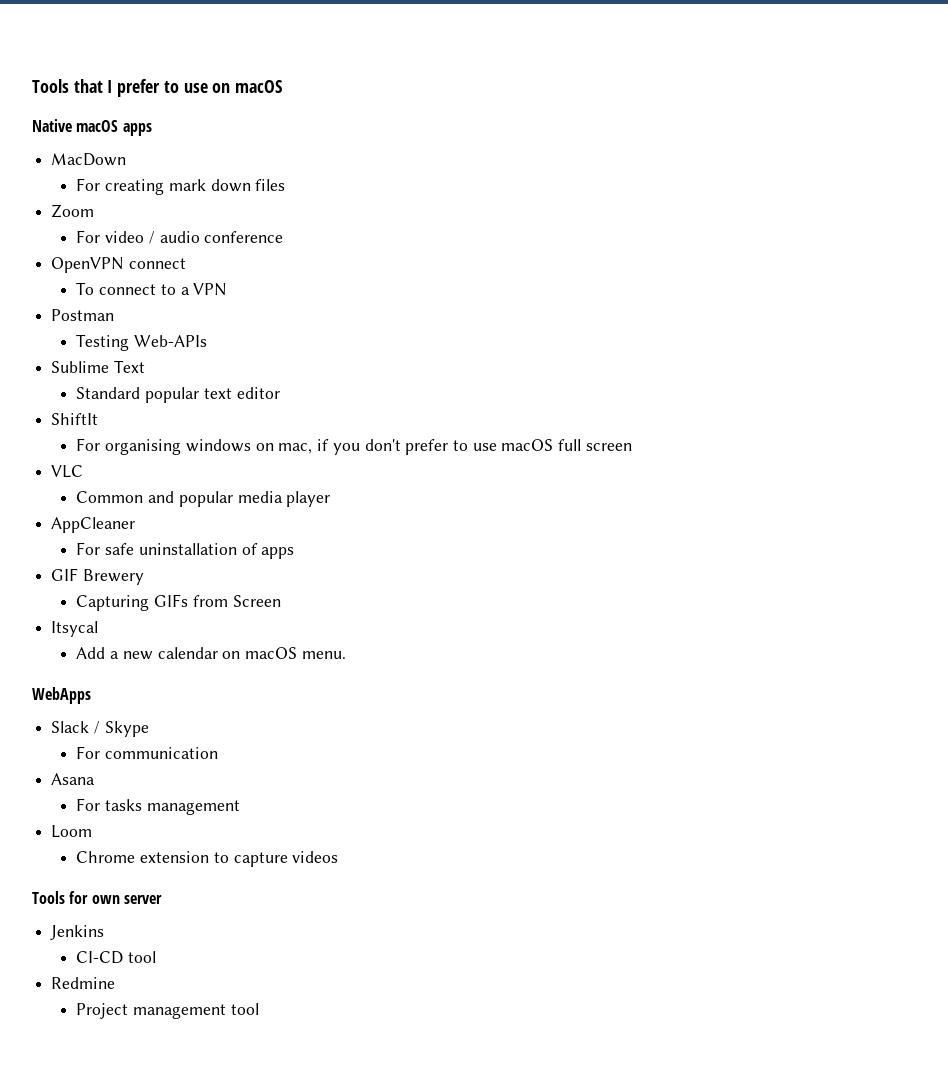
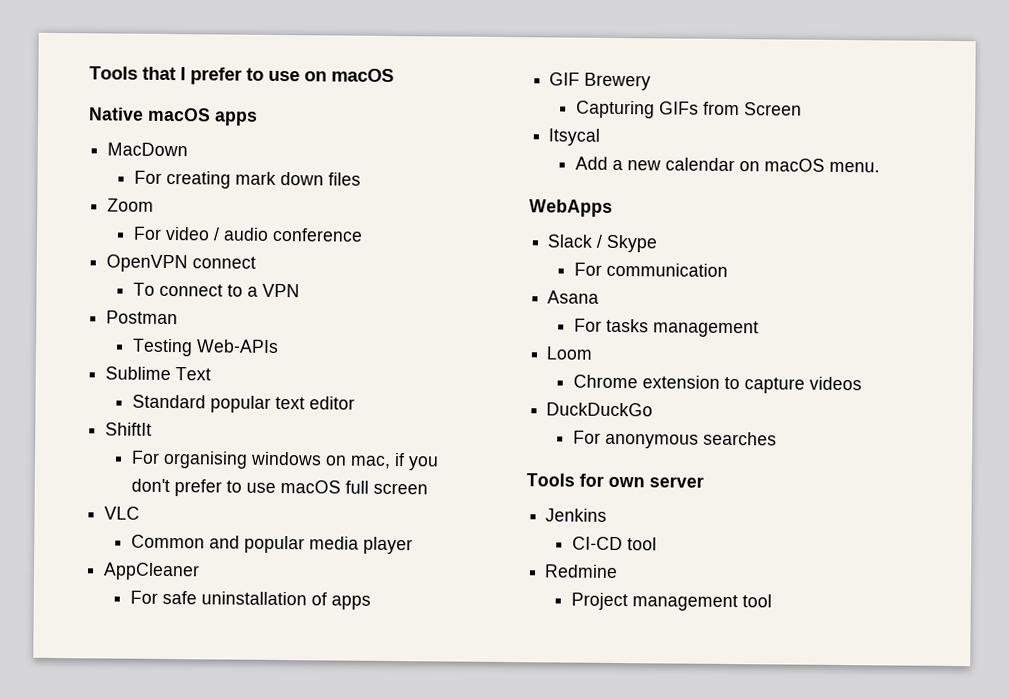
(339, 857) none -> [546,402,654,417] [572,430,777,449] // DuckDuckGo // For anonymous searches

